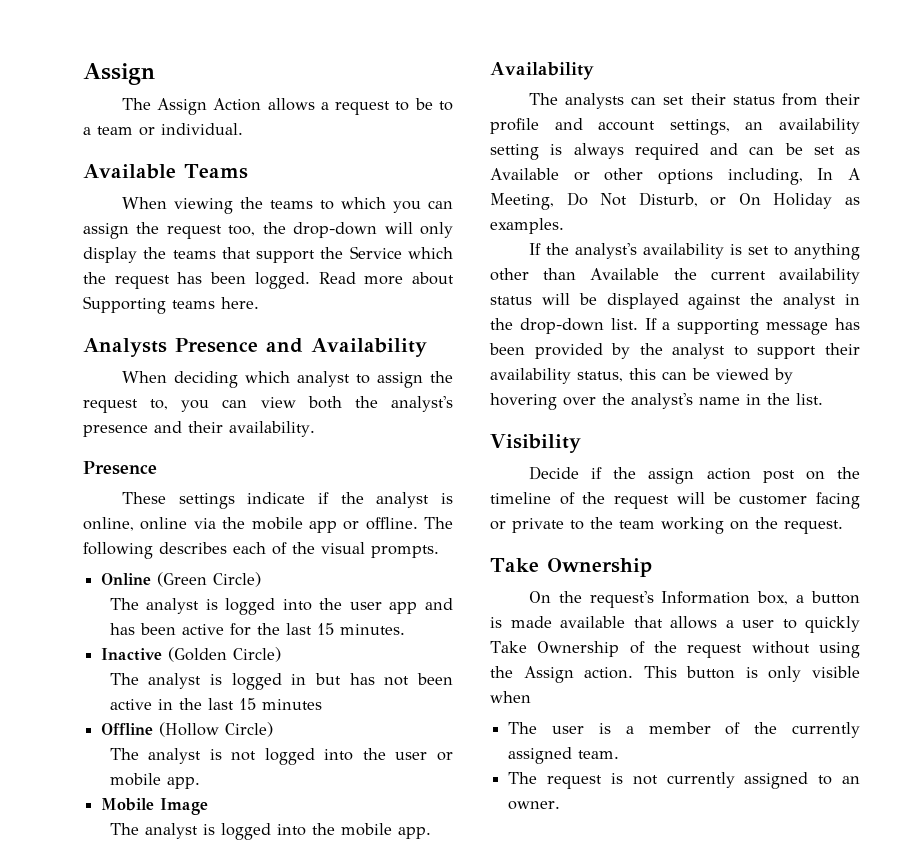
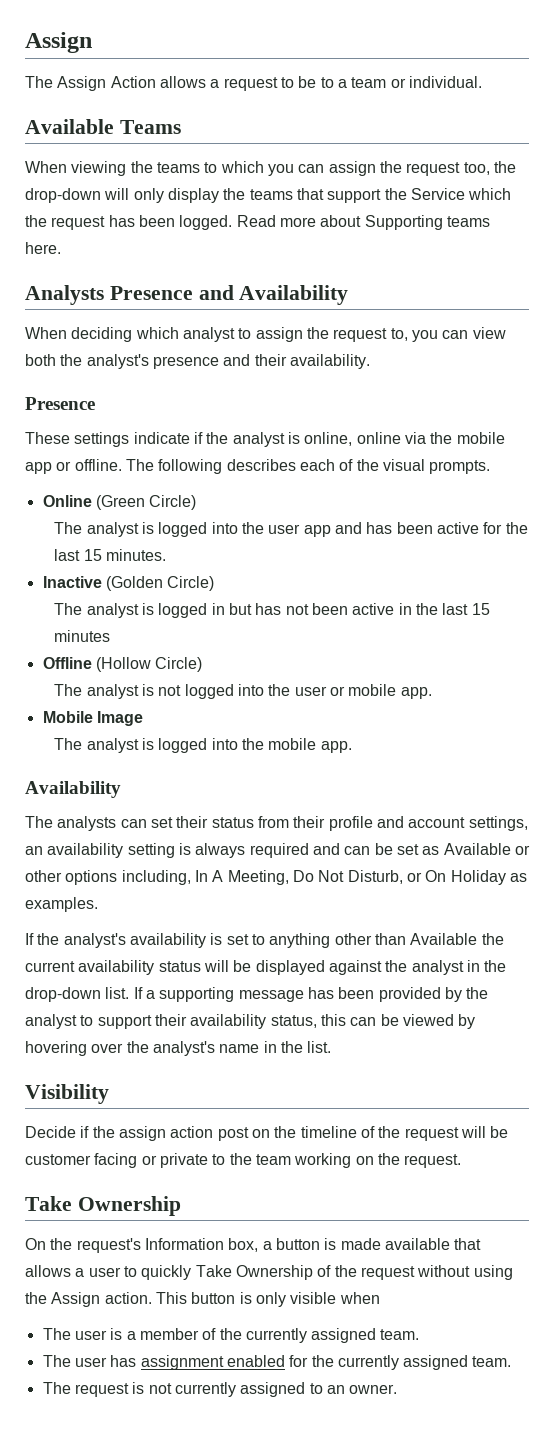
(620, 754) none -> [42,1355,512,1370] // The user has assignment enabled for the currently assigned team.

